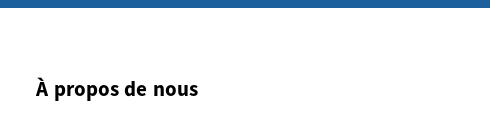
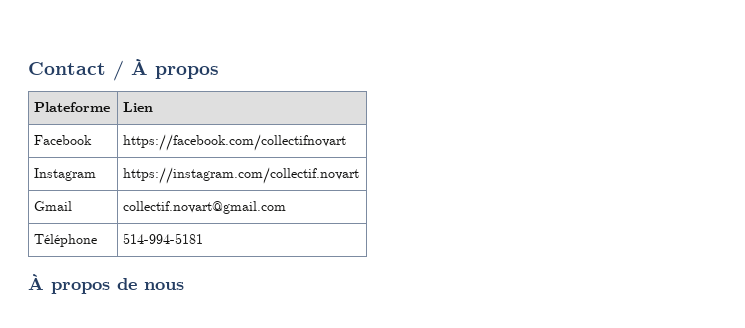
(35, 86) none -> [28,59,219,81] [34,102,111,112] [123,102,154,112] [34,135,93,145] [123,134,347,151] [34,168,97,181] [123,167,360,184] [34,201,73,211] [123,201,287,214] [34,234,98,247] [123,233,204,244] Contact / À propos // Plateforme | Lien // Facebook | https://facebook.com/collectifnovart // Instagram | https://instagram.com/collectif.novart // Gmail | collectif.novart@gmail.com // Téléphone | 514-994-5181 //

